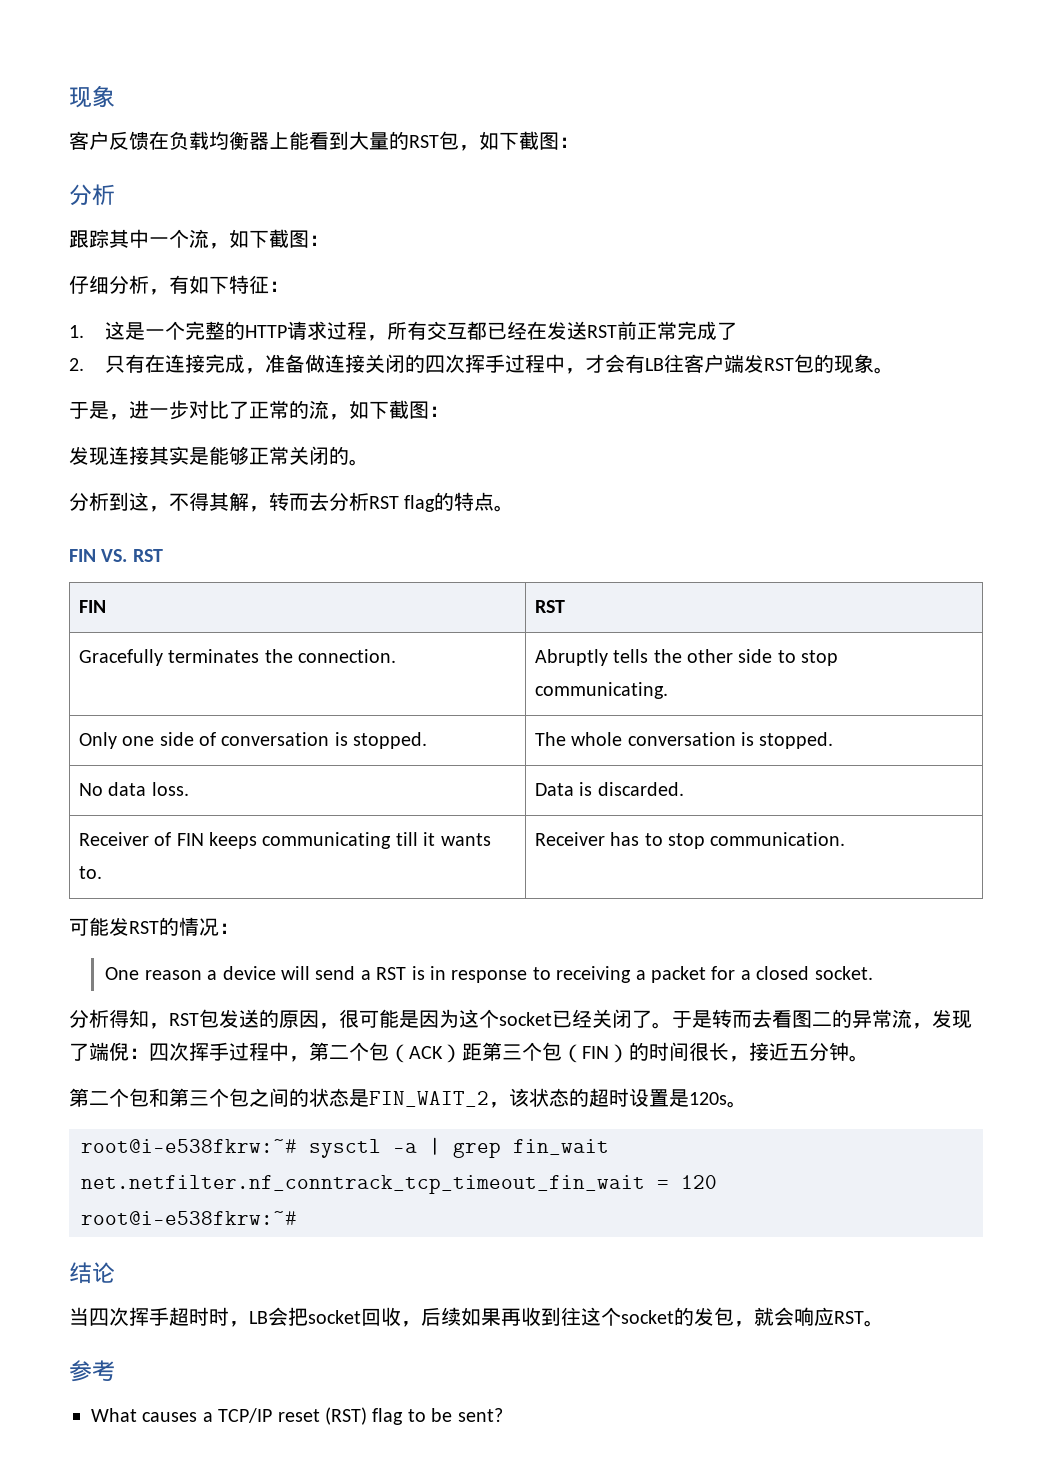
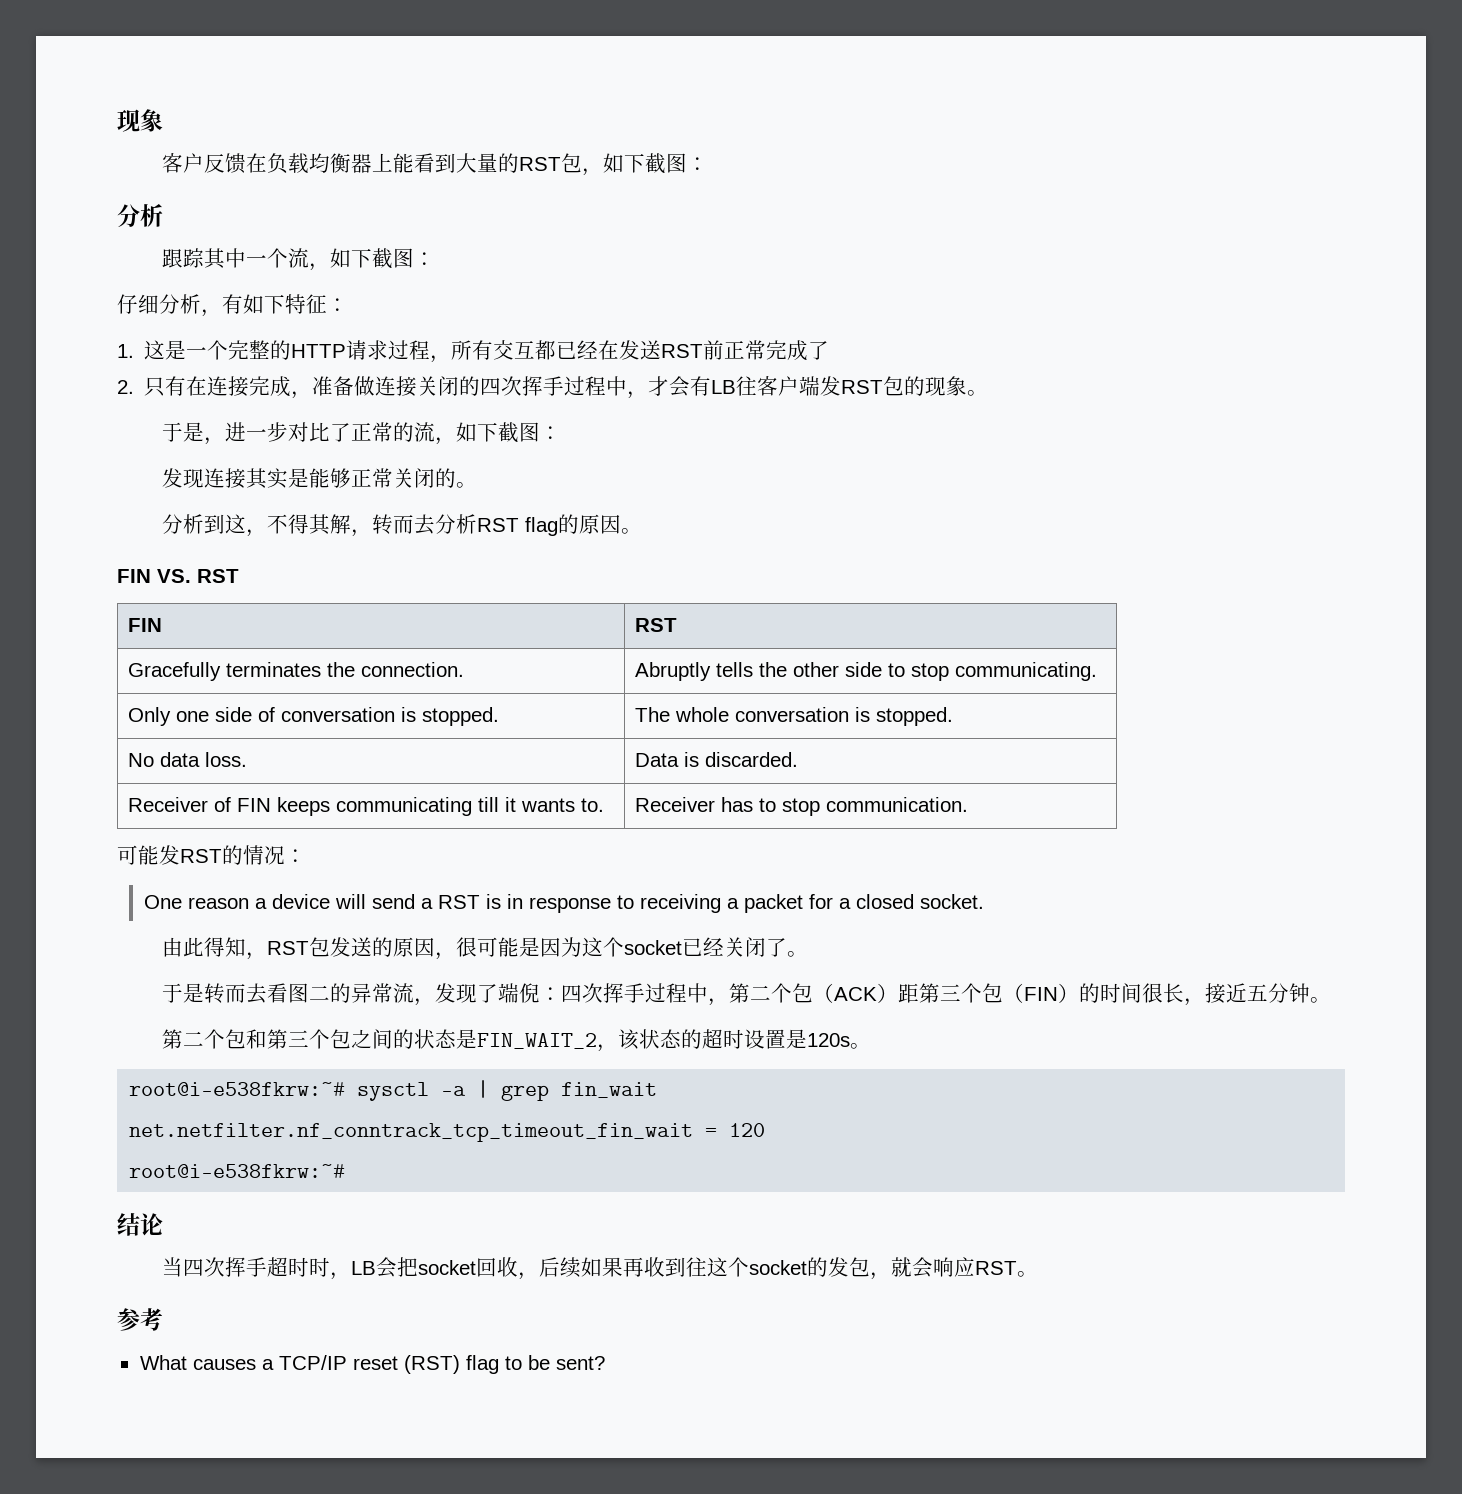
[454,492,495,511] 特点 -> [578,514,621,534] 原因
[69,1009,109,1028] 分析 -> [161,937,204,957] 由此
(672, 1025) none -> (808, 954) //

